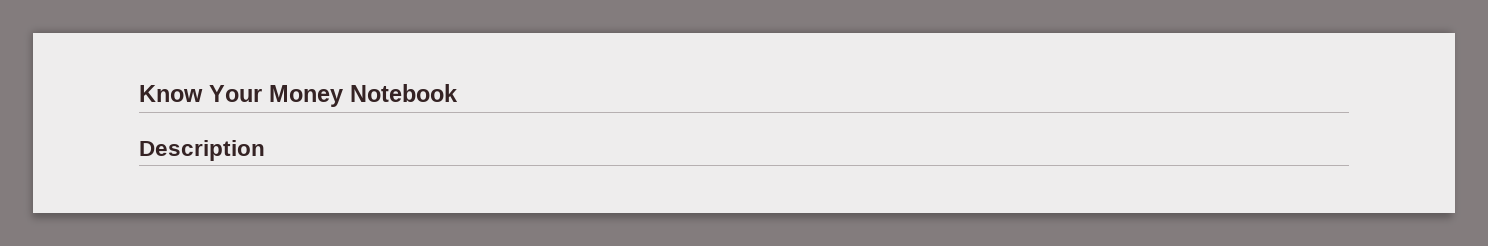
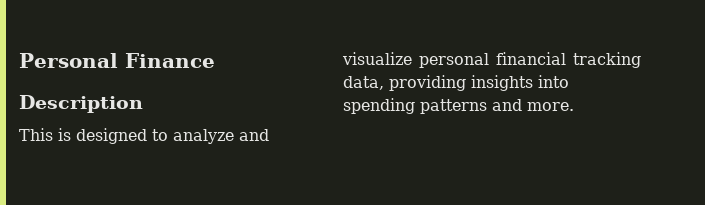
[139,84,458,107] [139,140,265,161] Know Your Money Notebook // Description -> [19,53,215,68] [19,95,143,113] [19,128,269,144] [342,52,641,68] [343,75,569,91] [343,98,574,114] Personal Finance // Description // This is designed to analyze and visualize personal financial tracking data, providing insights into spending patterns and more.

